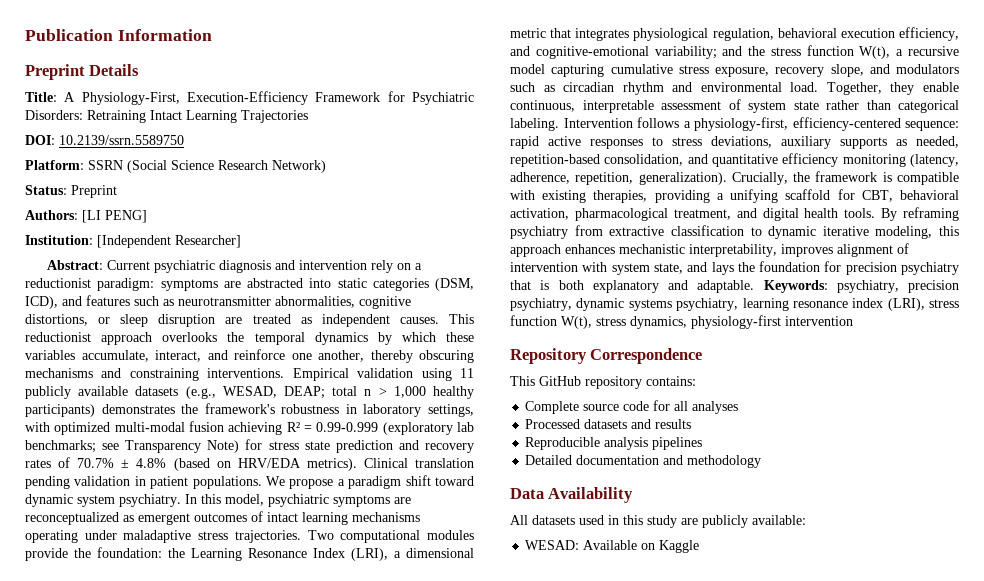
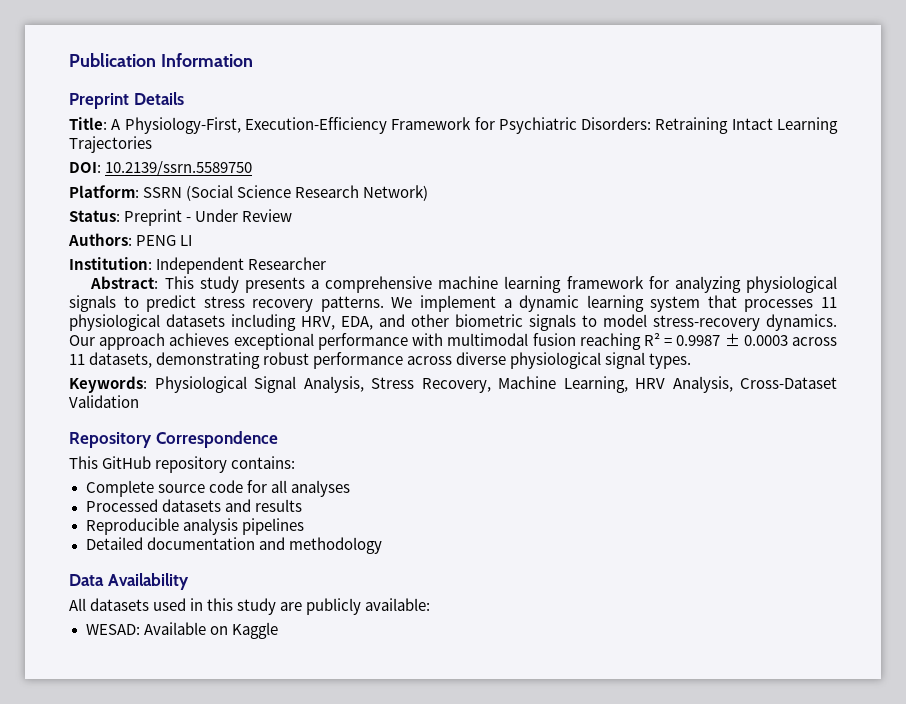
(117, 191) none -> [186,209,293,222] - Under Review
[82,210,147,223] [LI PENG] -> [136,235,193,246] PENG LI
[97,235,241,248] [Independent Researcher] -> [156,257,327,274] Independent Researcher
[107,260,423,273] [25,278,474,291] [25,295,411,309] [25,314,474,327] [25,332,474,345] [25,349,474,363] [25,368,475,381] [25,386,474,399] [25,403,474,417] [25,421,474,435] [25,439,474,453] [25,457,474,471] [25,475,474,489] [25,494,411,507] [25,511,420,525] [25,530,475,543] [25,547,474,561] [510,27,959,41] [510,45,959,59] [510,64,959,77] [510,82,959,95] [510,99,959,113] [510,117,959,131] [510,136,959,149] [510,153,959,167] [510,171,959,185] [510,189,959,203] [510,207,959,221] [510,225,959,239] [510,243,909,257] [510,261,959,275] [510,280,959,293] [510,298,959,311] [510,315,853,329] Current psychiatric diagnosis and intervention rely on a reductionist paradigm: symptoms are abstracted into static categories (DSM, ICD), and features such as neurotransmitter abnormalities, cognitive distortions, or sleep disruption are treated as independent causes. This reductionist approach overlooks the temporal dynamics by which these variables accumulate, interact, and reinforce one another, thereby obscuring mechanisms and constraining interventions. Empirical validation using 11 publicly available datasets (e.g., WESAD, DEAP; total n > 1,000 healthy participants) demonstrates the framework's robustness in laboratory settings, with optimized multi-modal fusion achieving R² = 0.99-0.999 (exploratory lab benchmarks; see Transparency Note) for stress state prediction and recovery rates of 70.7% ± 4.8% (based on HRV/EDA metrics). Clinical translation pending validation in patient populations. We propose a paradigm shift toward dynamic system psychiatry. In this model, psychiatric symptoms are reconceptualized as emergent outcomes of intact learning mechanisms operating under maladaptive stress trajectories. Two computational modules provide the foundation: the Learning Resonance Index (LRI), a dimensional metric that integrates physiological regulation, behavioral execution efficiency, and cognitive-emotional variability; and the stress function W(t), a recursive model capturing cumulative stress exposure, recovery slope, and modulators such as circadian rhythm and environmental load. Together, they enable continuous, interpretable assessment of system state rather than categorical labeling. Intervention follows a physiology-first, efficiency-centered sequence: rapid active responses to stress deviations, auxiliary supports as needed, repetition-based consolidation, and quantitative efficiency monitoring (latency, adherence, repetition, generalization). Crucially, the framework is compatible with existing therapies, providing a unifying scaffold for CBT, behavioral activation, pharmacological treatment, and digital health tools. By reframing psychiatry from extractive classification to dynamic iterative modeling, this approach enhances mechanistic interpretability, improves alignment of intervention with system state, and lays the foundation for precision psychiatry that is both explanatory and adaptable. Keywords: psychiatry, precision psychiatry, dynamic systems psychiatry, learning resonance index (LRI), stress function W(t), stress dynamics, physiology-first intervention -> [164,276,838,293] [69,295,837,312] [69,314,837,331] [69,333,837,350] [69,352,692,369] [69,376,837,393] [69,395,139,408] This study presents a comprehensive machine learning framework for analyzing physiological signals to predict stress recovery patterns. We implement a dynamic learning system that processes 11 physiological datasets including HRV, EDA, and other biometric signals to model stress-recovery dynamics. Our approach achieves exceptional performance with multimodal fusion reaching R² = 0.9987 ± 0.0003 across 11 datasets, demonstrating robust performance across diverse physiological signal types. // Keywords: Physiological Signal Analysis, Stress Recovery, Machine Learning, HRV Analysis, Cross-Dataset Validation

